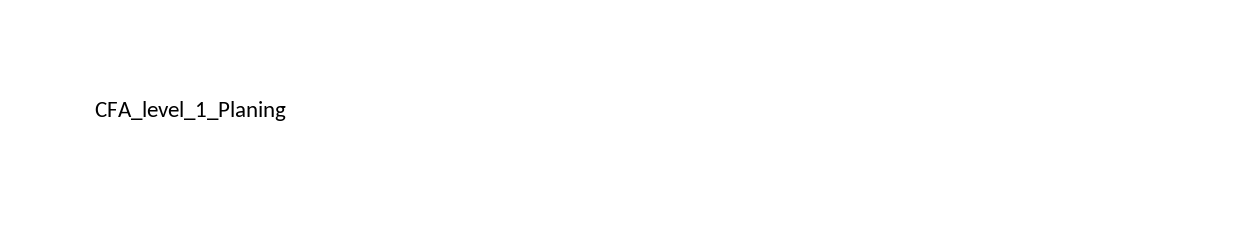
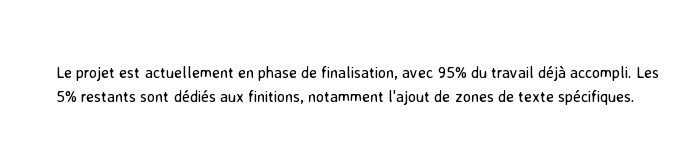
[95,101,286,121] CFA_level_1_Planing -> [56,65,659,81] [56,90,635,105] Le projet est actuellement en phase de finalisation, avec 95% du travail déjà accompli. Les 5% restants sont dédiés aux finitions, notamment l'ajout de zones de texte spécifiques.

